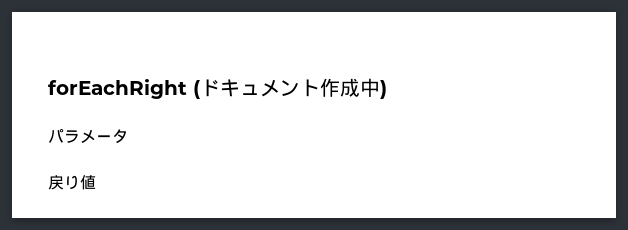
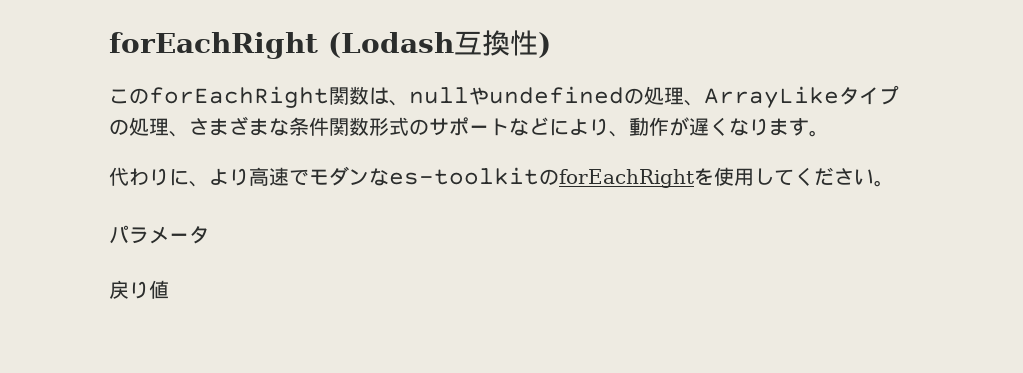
[48,78,387,99] forEachRight (ドキュメント作成中) -> [109,30,551,59] [109,85,899,108] [109,116,829,137] [109,166,894,188] forEachRight (Lodash互換性) // このforEachRight関数は、nullやundefinedの処理、ArrayLikeタイプの処理、さまざまな条件関数形式のサポートなどにより、動作が遅くなります。 // 代わりに、より高速でモダンなes-toolkitのforEachRightを使用してください。

